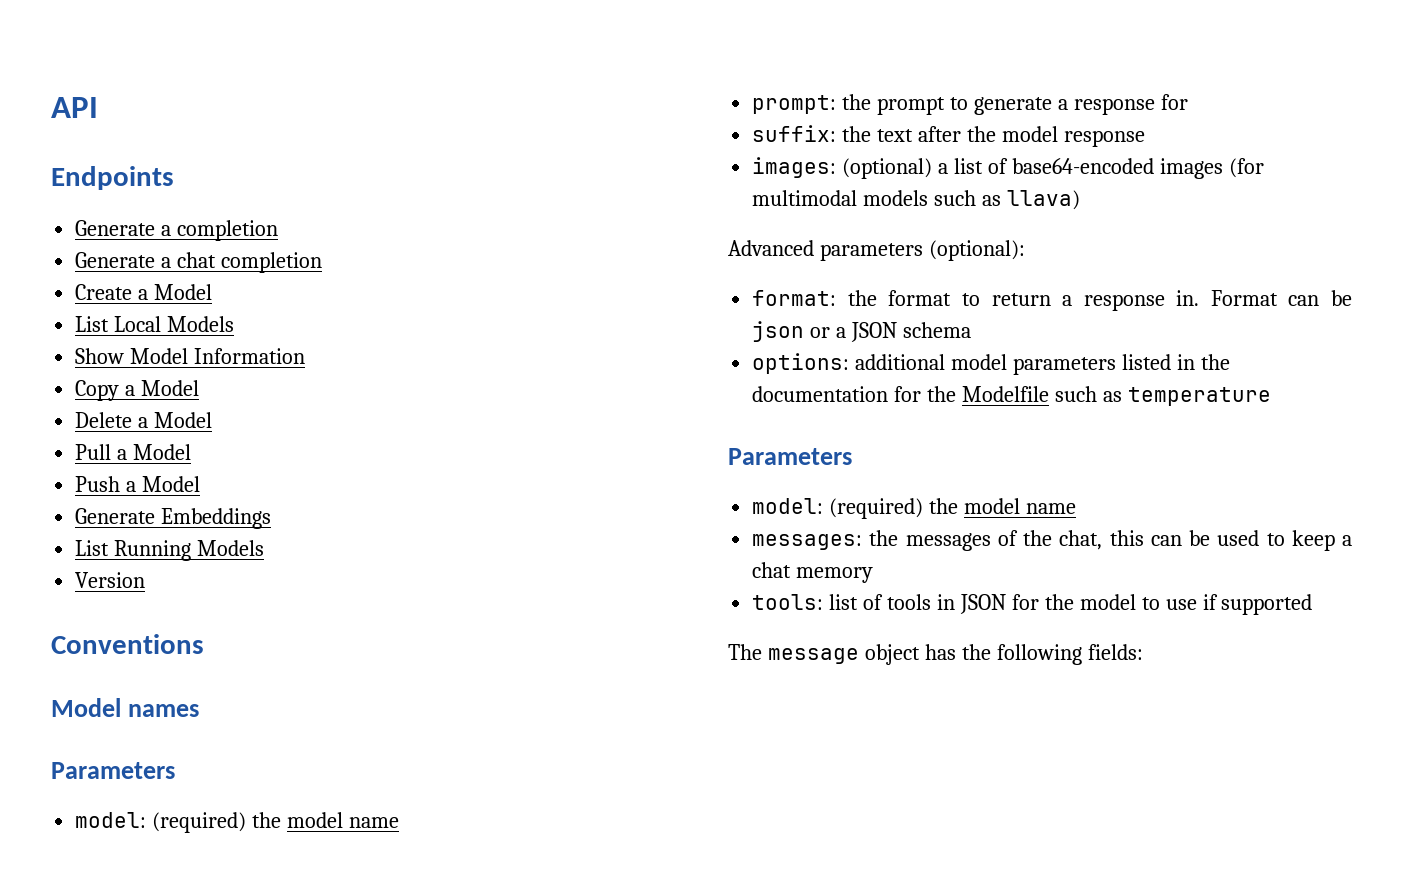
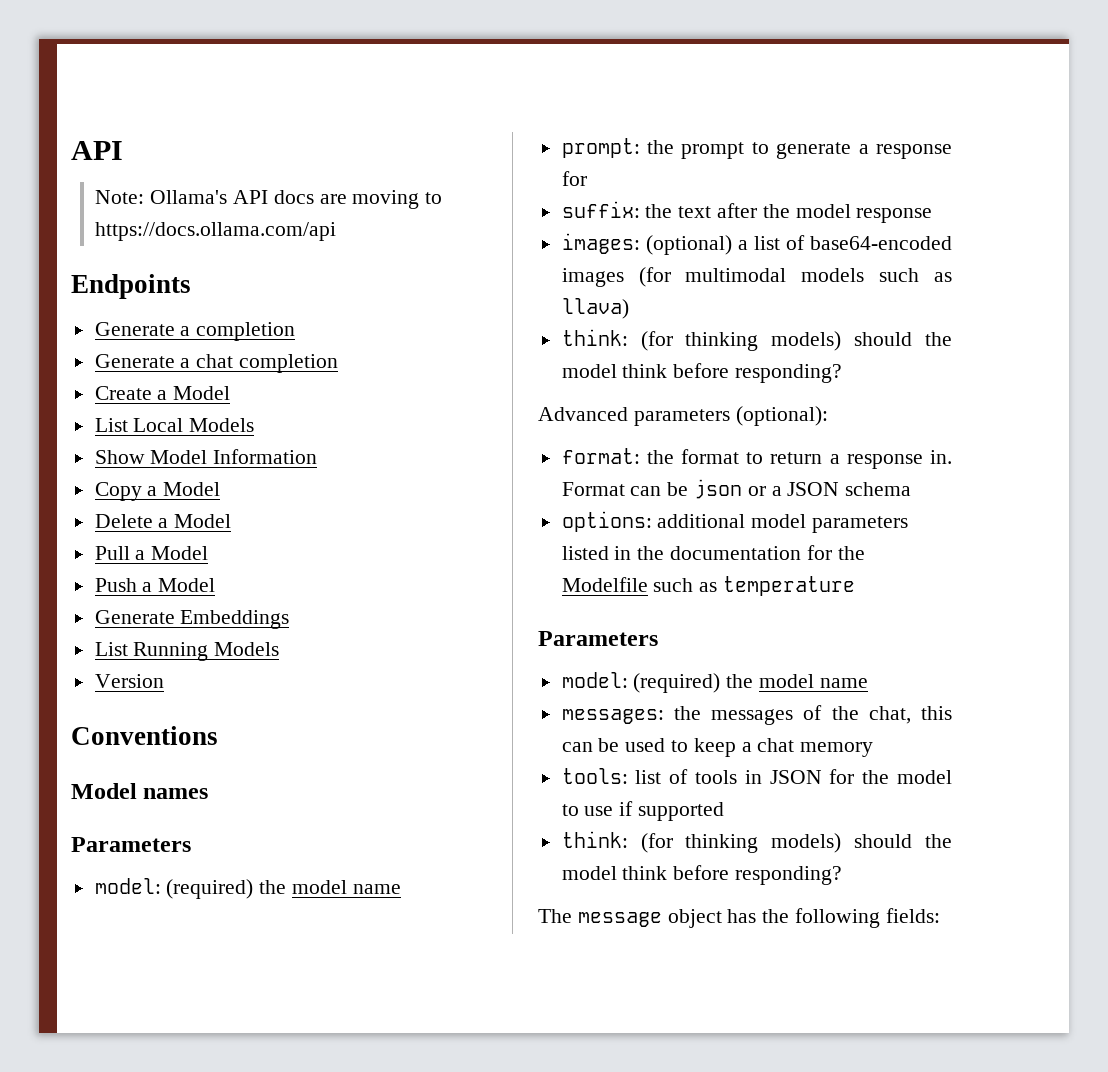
[51,97,98,118] API -> [71,141,123,160] [95,190,443,209] [95,222,337,241] API // Note: Ollama's API docs are moving to https://docs.ollama.com/api
(1080, 200) none -> [561,329,952,351] [561,363,843,383] // think: (for thinking models) should the model think before responding?
(1313, 604) none -> [561,831,952,853] [561,865,843,885] // think: (for thinking models) should the model think before responding?

